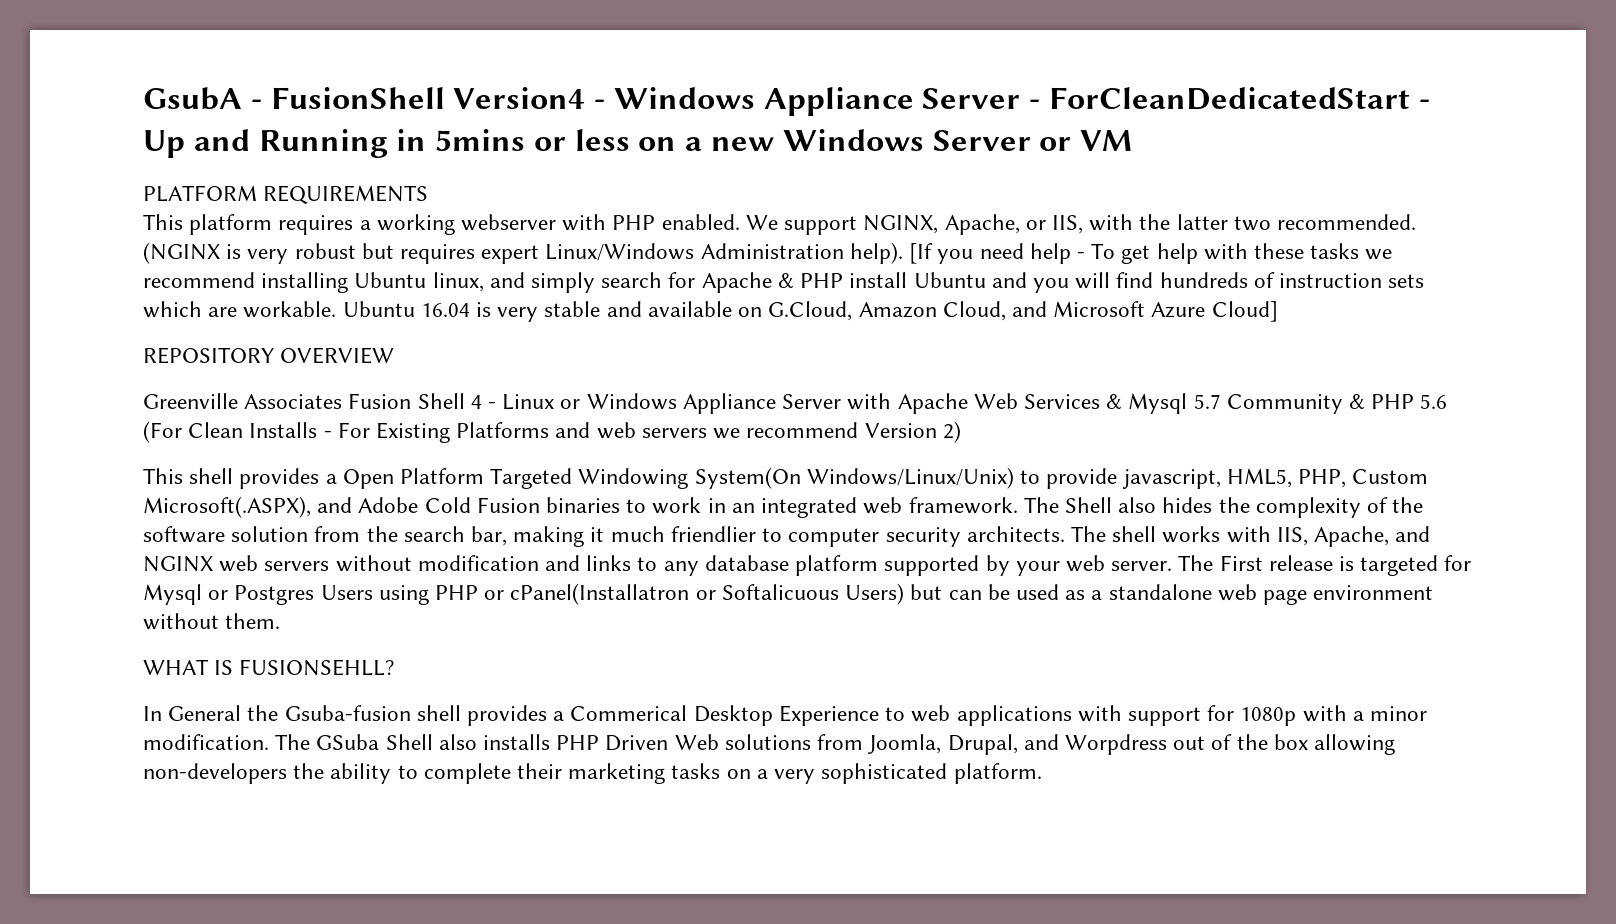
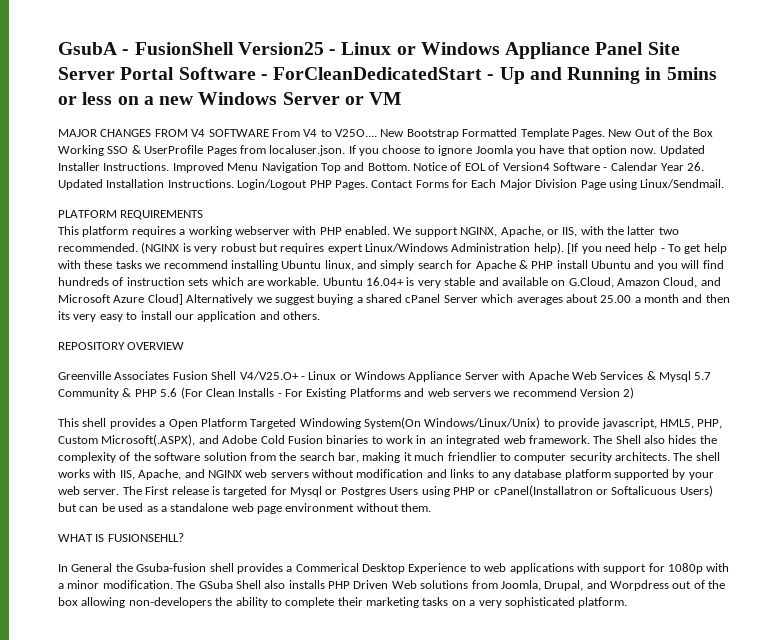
[453,87,1021,116] Version4 - Windows Appliance Server -> [237,42,680,59] [58,67,256,80] Version25 - Linux or Windows Appliance Panel Site Server Portal Software
(1133, 140) none -> [58,128,713,139] [58,145,705,156] [58,162,705,173] [58,179,725,190] // MAJOR CHANGES FROM V4 SOFTWARE From V4 to V25O.... New Bootstrap Formatted Template Pages. New Out of the Box Working SSO & UserProfile Pages from localuser.json. If you choose to ignore Joomla you have that option now. Updated Installer Instructions. Improved Menu Navigation Top and Bottom. Notice of EOL of Version4 Software - Calendar Year 26. Updated Installation Instructions. Login/Logout PHP Pages. Contact Forms for Each Major Division Page using Linux/Sendmail.
[420,303,470,317] 16.04 -> [366,277,404,286] 16.04+
(1278, 311) none -> [186,294,730,305] [58,311,320,322] Alternatively we suggest buying a shared cPanel Server which averages about 25.00 a month and then its very easy to install our application and others.
[470,395,482,409] 4 -> [239,371,299,380] V4/V25.O+

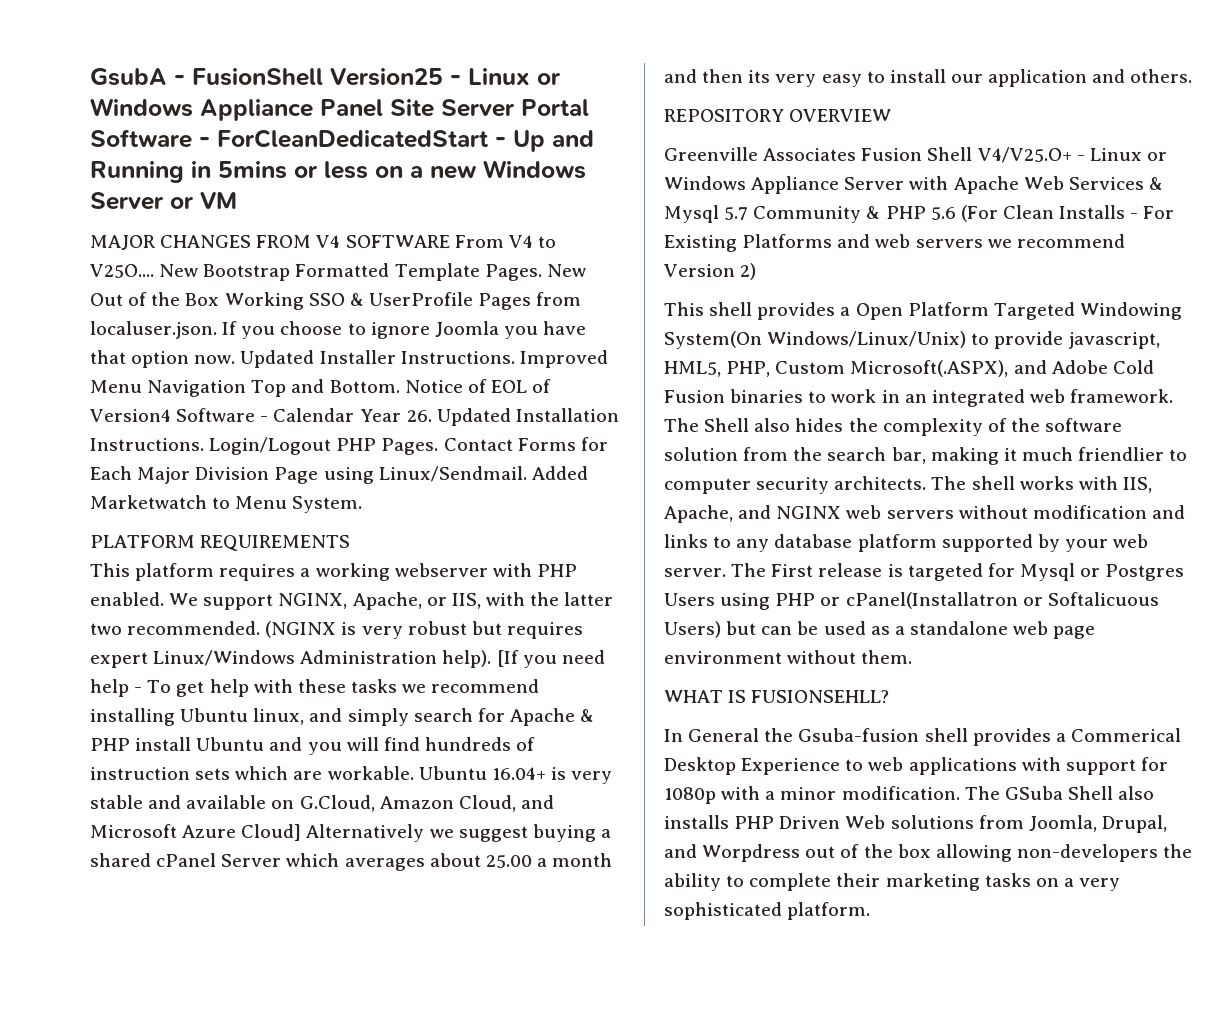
(725, 183) none -> [531,466,588,480] [90,495,363,513] Added Marketwatch to Menu System.

